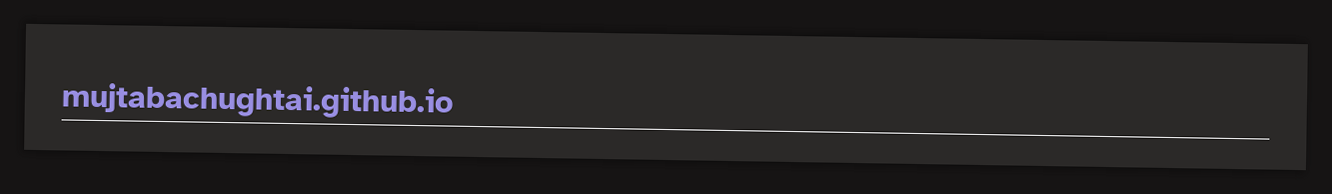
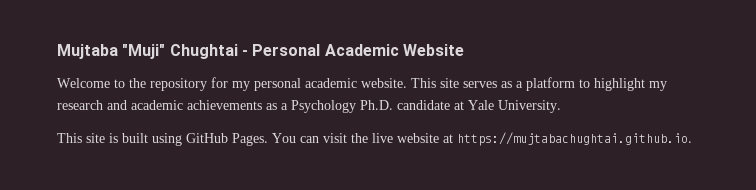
[61,82,454,120] mujtabachughtai.github.io -> [57,44,464,59] [57,77,667,91] [57,100,561,113] [57,132,692,146] Mujtaba "Muji" Chughtai - Personal Academic Website // Welcome to the repository for my personal academic website. This site serves as a platform to highlight my research and academic achievements as a Psychology Ph.D. candidate at Yale University. // This site is built using GitHub Pages. You can visit the live website at https://mujtabachughtai.github.io.

